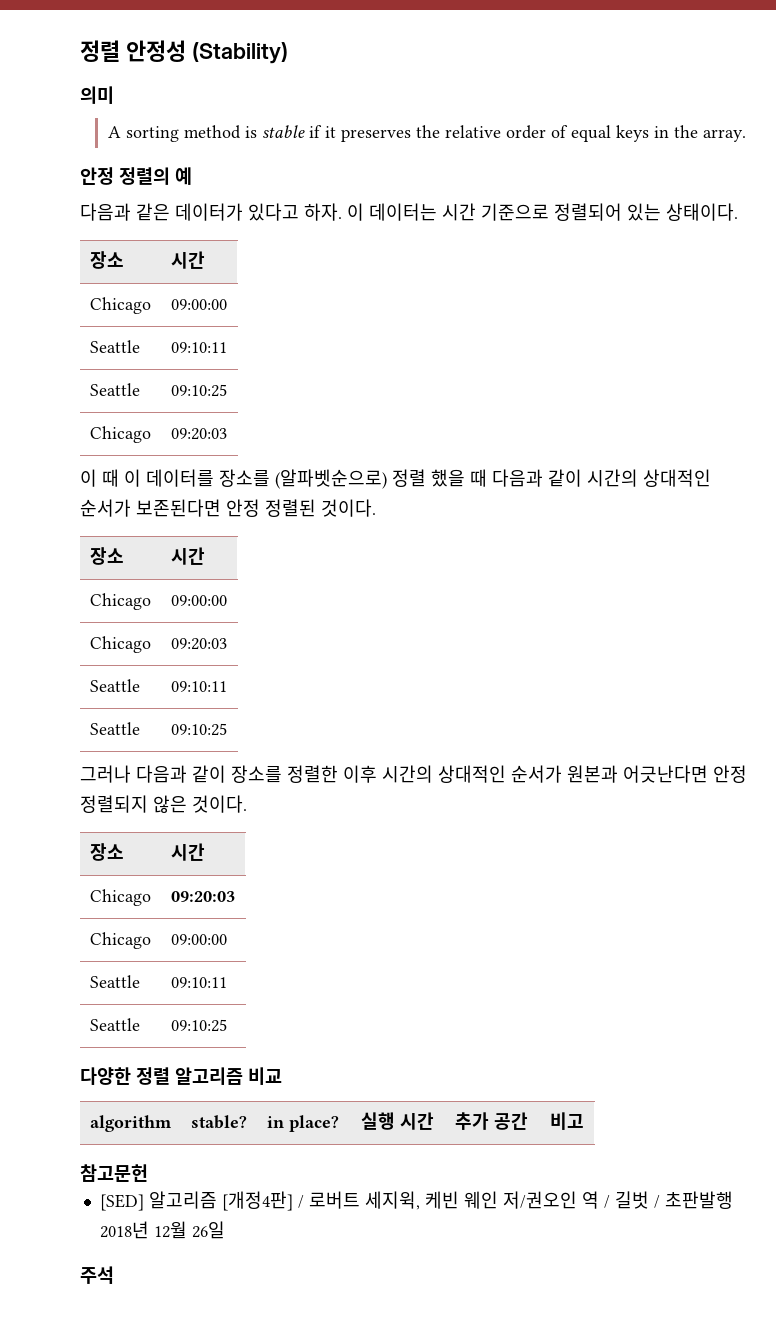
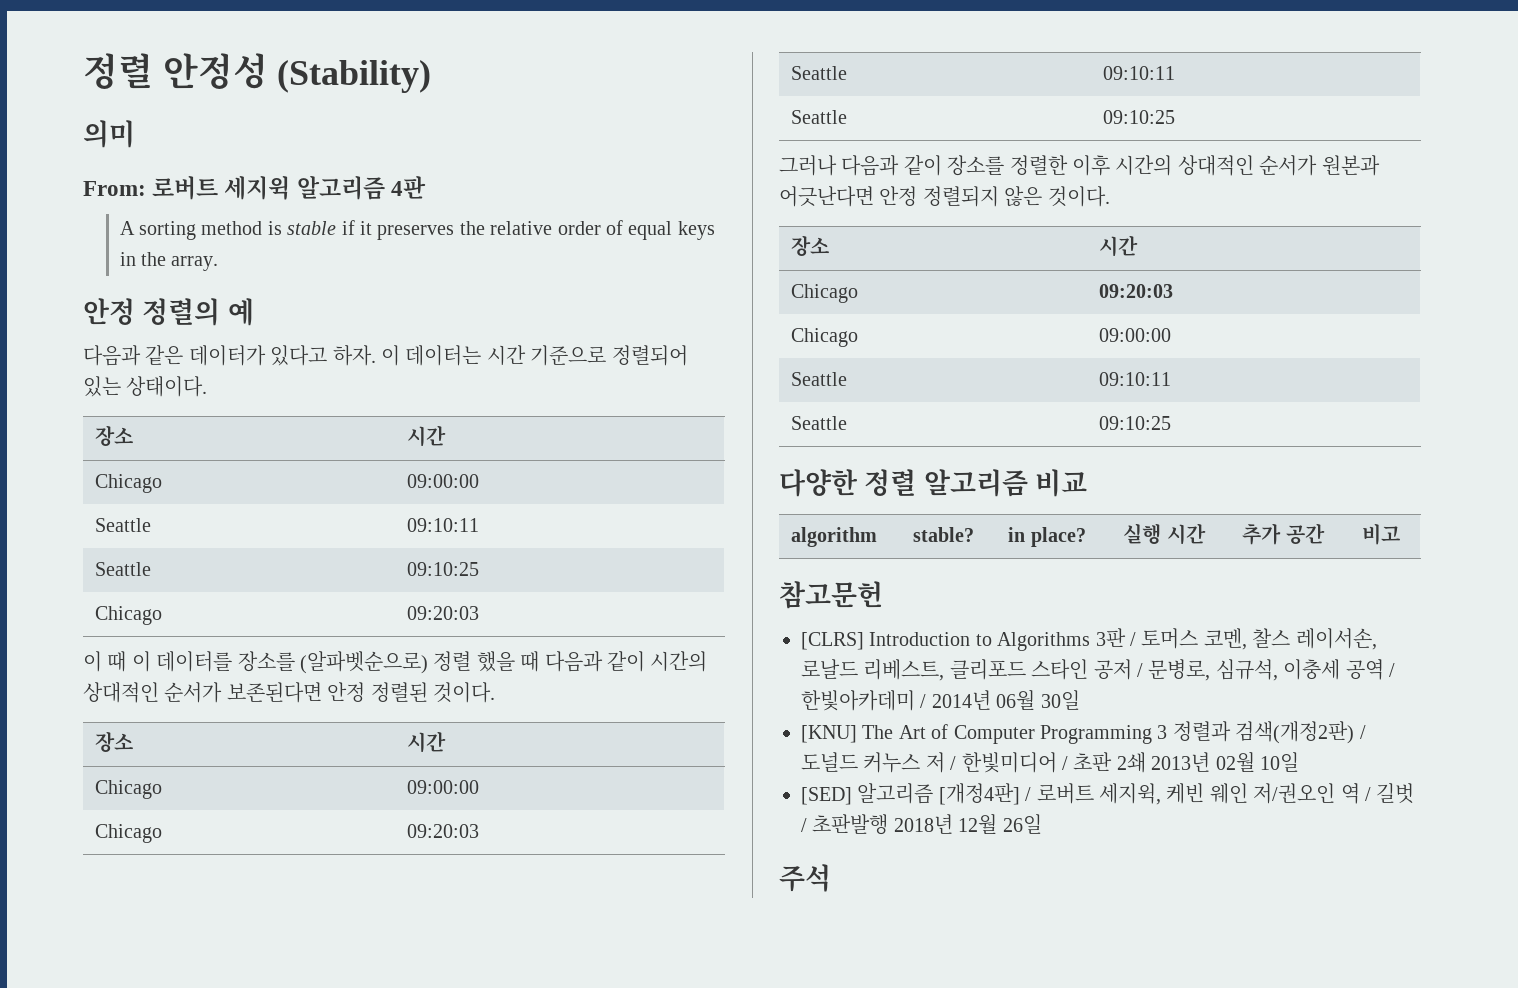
(114, 95) none -> [83,175,426,200] // From: 로버트 세지윅 알고리즘 4판
(148, 1173) none -> [801,628,1377,651] [801,659,1395,681] [801,689,1080,711] [801,721,1366,744] [801,751,1299,773] // [CLRS] Introduction to Algorithms 3판 / 토머스 코멘, 찰스 레이서손, 로날드 리베스트, 클리포드 스타인 공저 / 문병로, 심규석, 이충세 공역 / 한빛아카데미 / 2014년 06월 30일 // [KNU] The Art of Computer Programming 3 정렬과 검색(개정2판) / 도널드 커누스 저 / 한빛미디어 / 초판 2쇄 2013년 02월 10일

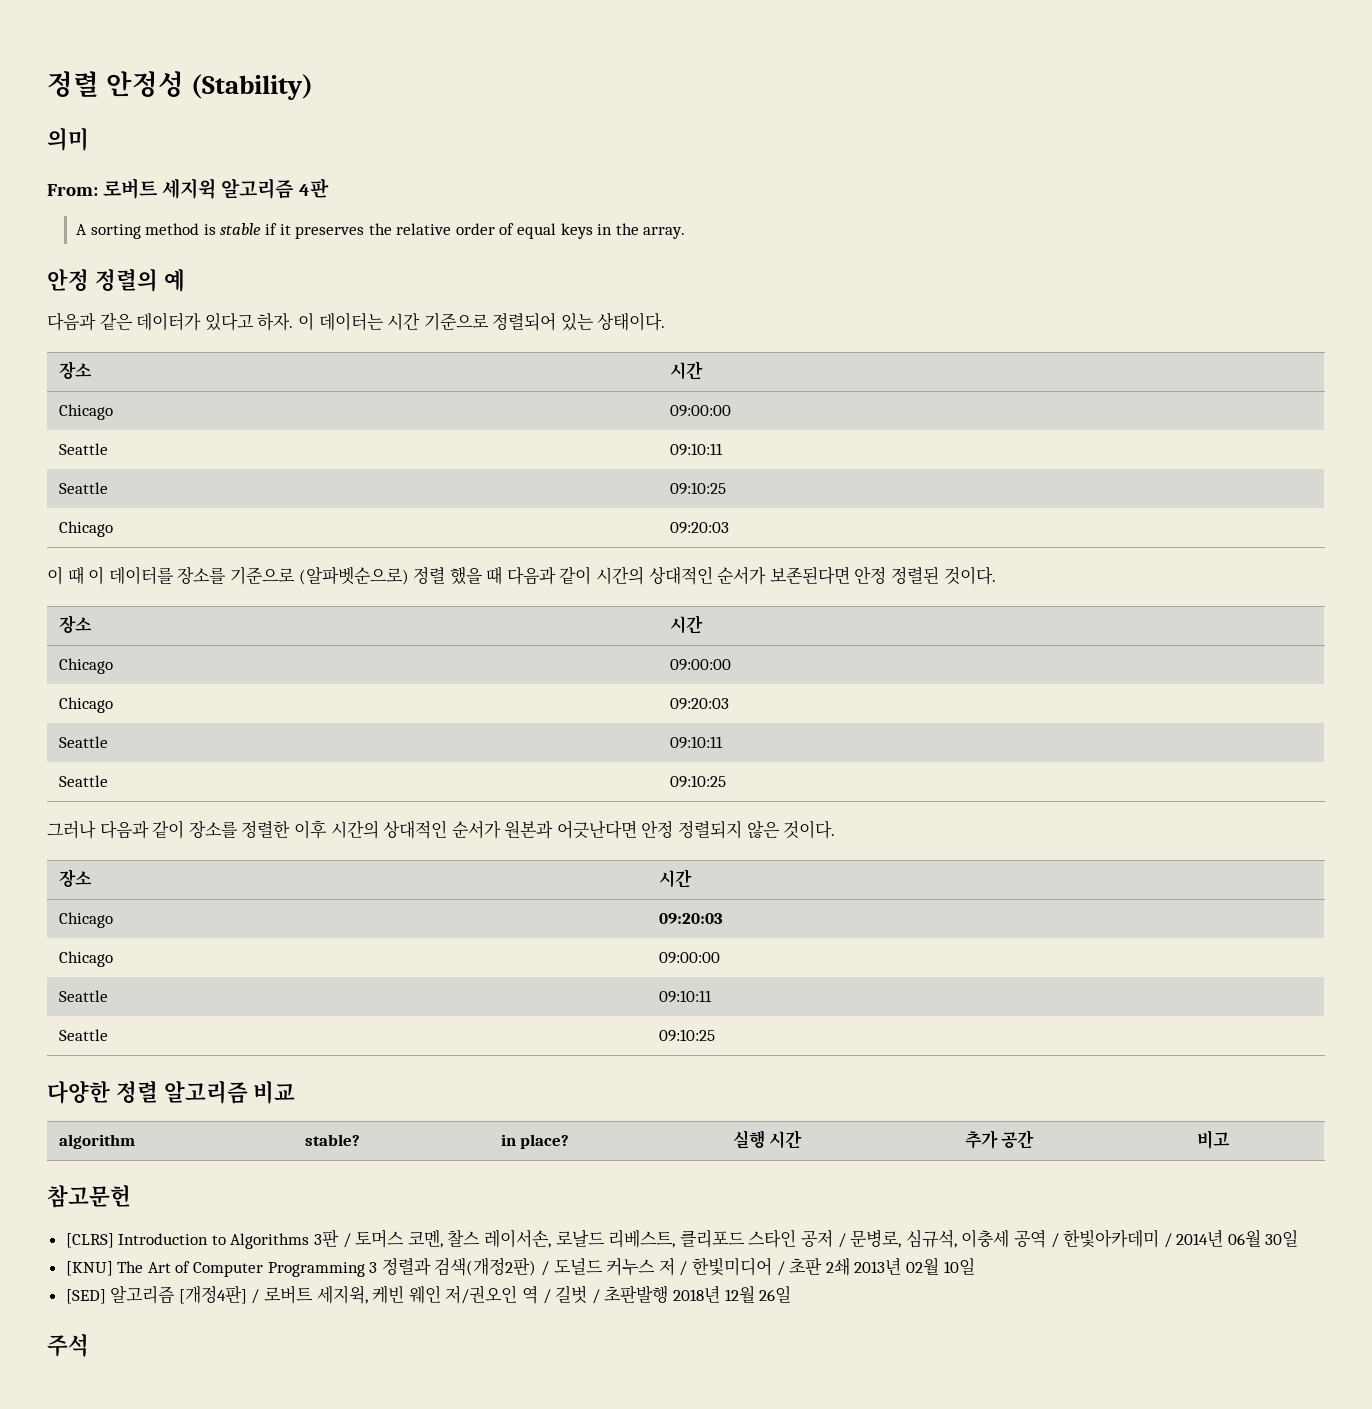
(295, 661) none -> [229,567,295,585] 기준으로

